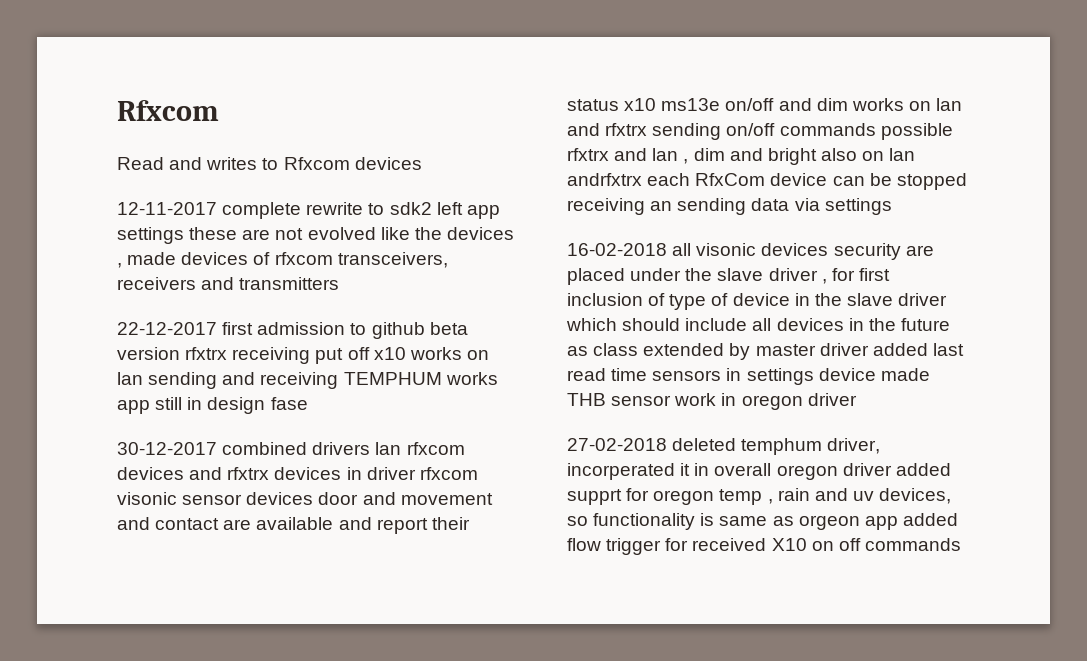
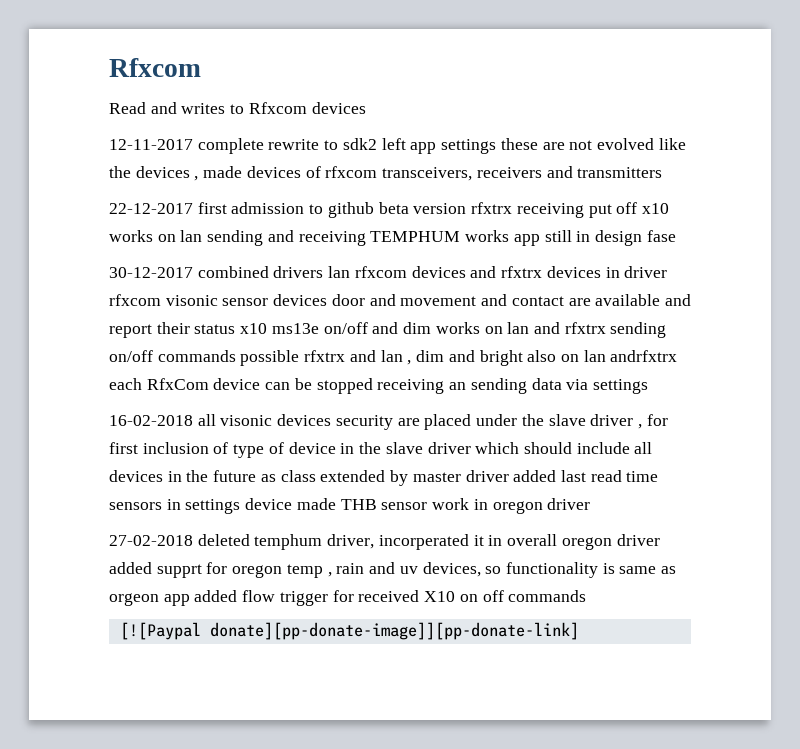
(961, 544) none -> [119,622,579,640] // [![Paypal donate][pp-donate-image]][pp-donate-link]

